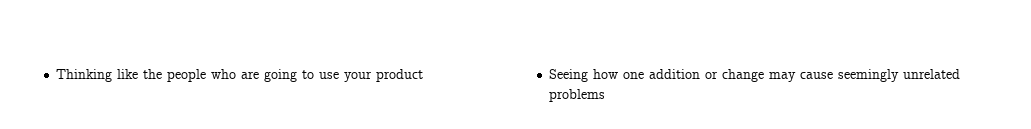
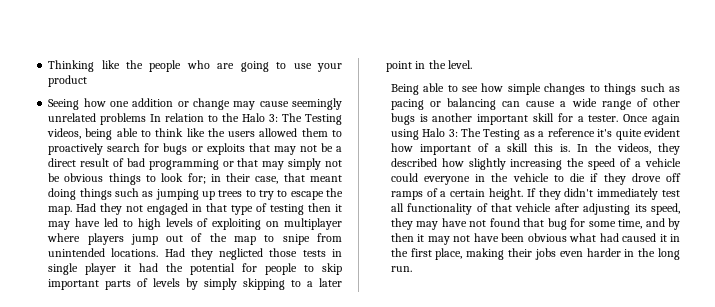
(606, 95) none -> [150,113,342,125] [47,128,342,140] [48,143,342,155] [48,158,342,170] [48,173,342,185] [48,188,343,200] [48,203,342,215] [48,218,342,230] [47,233,342,245] [48,248,343,260] [48,263,342,275] [48,278,342,290] [386,60,472,72] [390,83,680,95] [390,98,680,110] [390,113,680,125] [390,128,680,140] [390,143,680,155] [390,158,681,170] [390,173,681,185] [390,188,680,200] [390,203,680,215] [390,218,680,230] [390,233,680,245] [390,248,680,260] [390,266,412,272] In relation to the Halo 3: The Testing videos, being able to think like the users allowed them to proactively search for bugs or exploits that may not be a direct result of bad programming or that may simply not be obvious things to look for; in their case, that meant doing things such as jumping up trees to try to escape the map. Had they not engaged in that type of testing then it may have led to high levels of exploiting on multiplayer where players jump out of the map to snipe from unintended locations. Had they neglicted those tests in single player it had the potential for people to skip important parts of levels by simply skipping to a later point in the level. // Being able to see how simple changes to things such as pacing or balancing can cause a wide range of other bugs is another important skill for a tester. Once again using Halo 3: The Testing as a reference it's quite evident how important of a skill this is. In the videos, they described how slightly increasing the speed of a vehicle could everyone in the vehicle to die if they drove off ramps of a certain height. If they didn't immediately test all functionality of that vehicle after adjusting its speed, they may have not found that bug for some time, and by then it may not have been obvious what had caused it in the first place, making their jobs even harder in the long run.

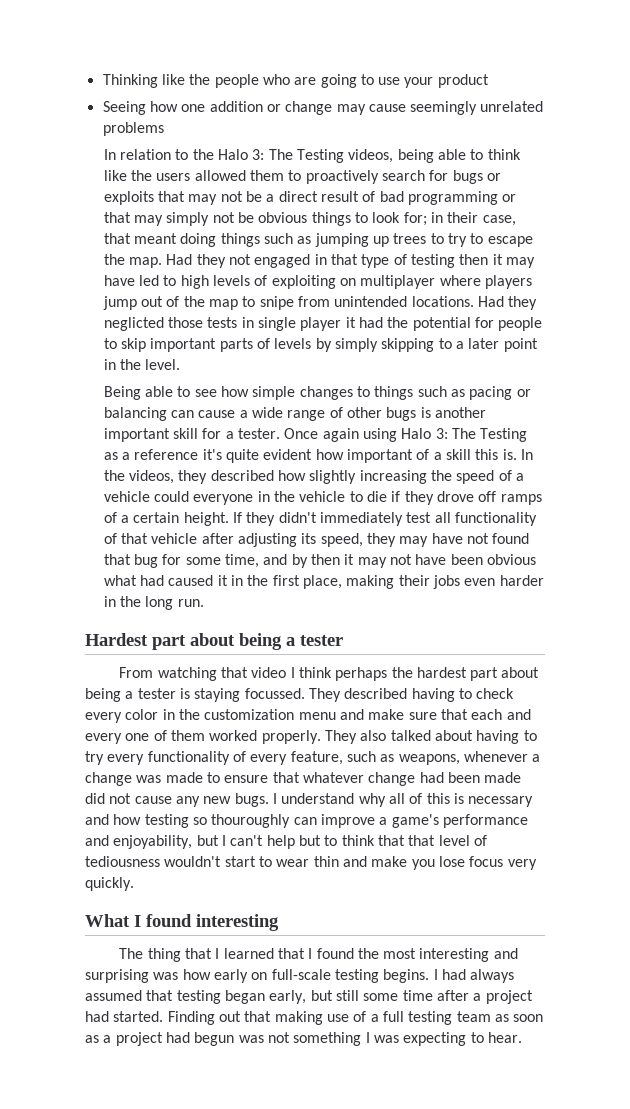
(147, 119) none -> (164, 129) //
(412, 269) none -> [85,633,343,650] [119,667,540,681] [85,688,515,702] [85,709,531,723] [85,730,537,744] [85,751,541,765] [85,772,522,786] [85,793,534,807] [85,814,528,828] [85,835,487,849] [85,856,537,870] [85,877,134,891] [85,914,279,931] [119,948,518,962] [85,969,515,983] [85,990,533,1004] [85,1011,544,1025] [85,1032,522,1046] // Hardest part about being a tester // From watching that video I think perhaps the hardest part about being a tester is staying focussed. They described having to check every color in the customization menu and make sure that each and every one of them worked properly. They also talked about having to try every functionality of every feature, such as weapons, whenever a change was made to ensure that whatever change had been made did not cause any new bugs. I understand why all of this is necessary and how testing so thouroughly can improve a game's performance and enjoyability, but I can't help but to think that that level of tediousness wouldn't start to wear thin and make you lose focus very quickly. // What I found interesting // The thing that I learned that I found the most interesting and surprising was how early on full-scale testing begins. I had always assumed that testing began early, but still some time after a project had started. Finding out that making use of a full testing team as soon as a project had begun was not something I was expecting to hear.

